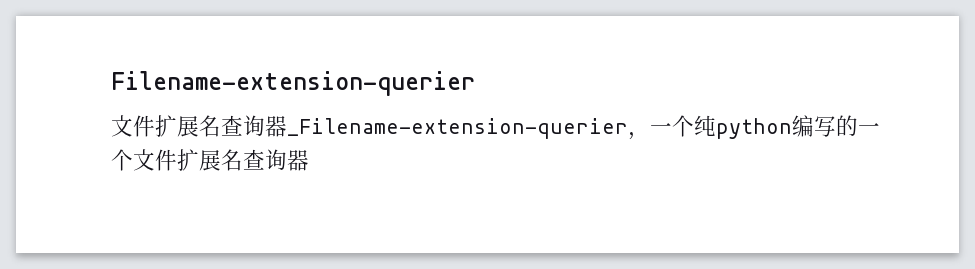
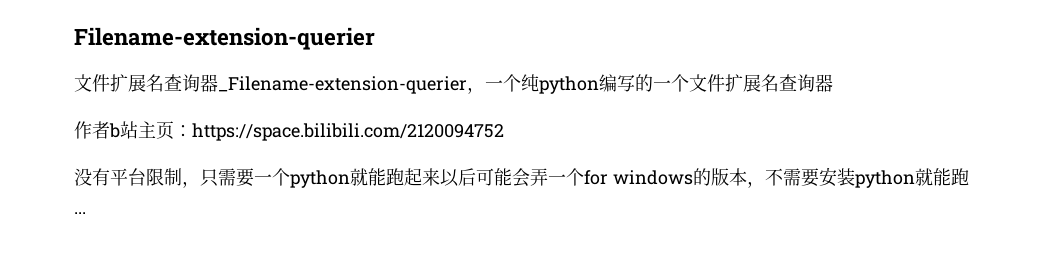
(309, 160) none -> [74,121,504,141] [74,167,969,188] [74,212,86,214] // 作者b站主页：https://space.bilibili.com/2120094752 // 没有平台限制，只需要一个python就能跑起来以后可能会弄一个for windows的版本，不需要安装python就能跑...

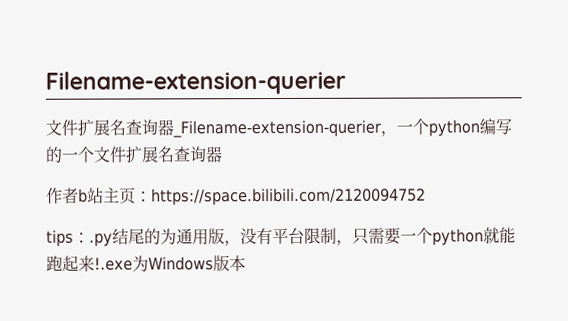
[521,74,539,92] 纯 -> (429, 126) none
(504, 132) none -> [46,228,241,247] tips：.py结尾的为通用版，
[440,167,969,188] [74,212,86,214] 以后可能会弄一个for windows的版本，不需要安装python就能跑... -> [94,255,246,272] !.exe为Windows版本

